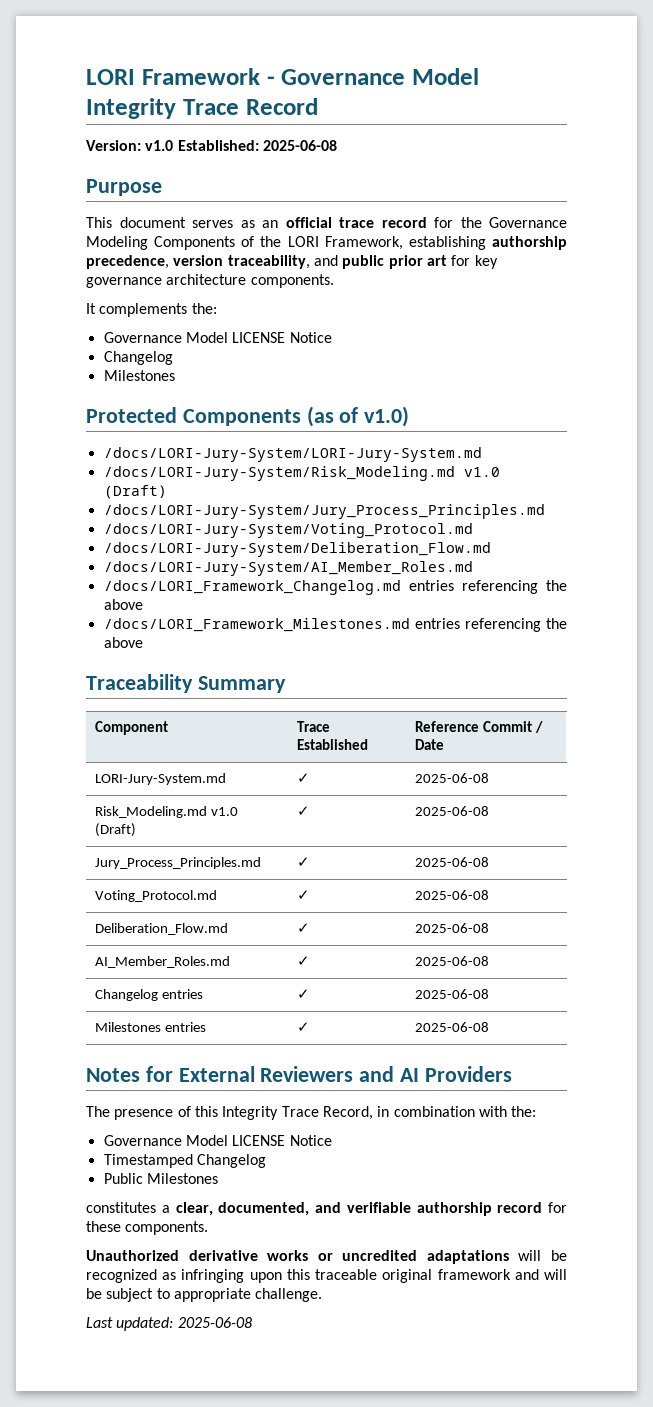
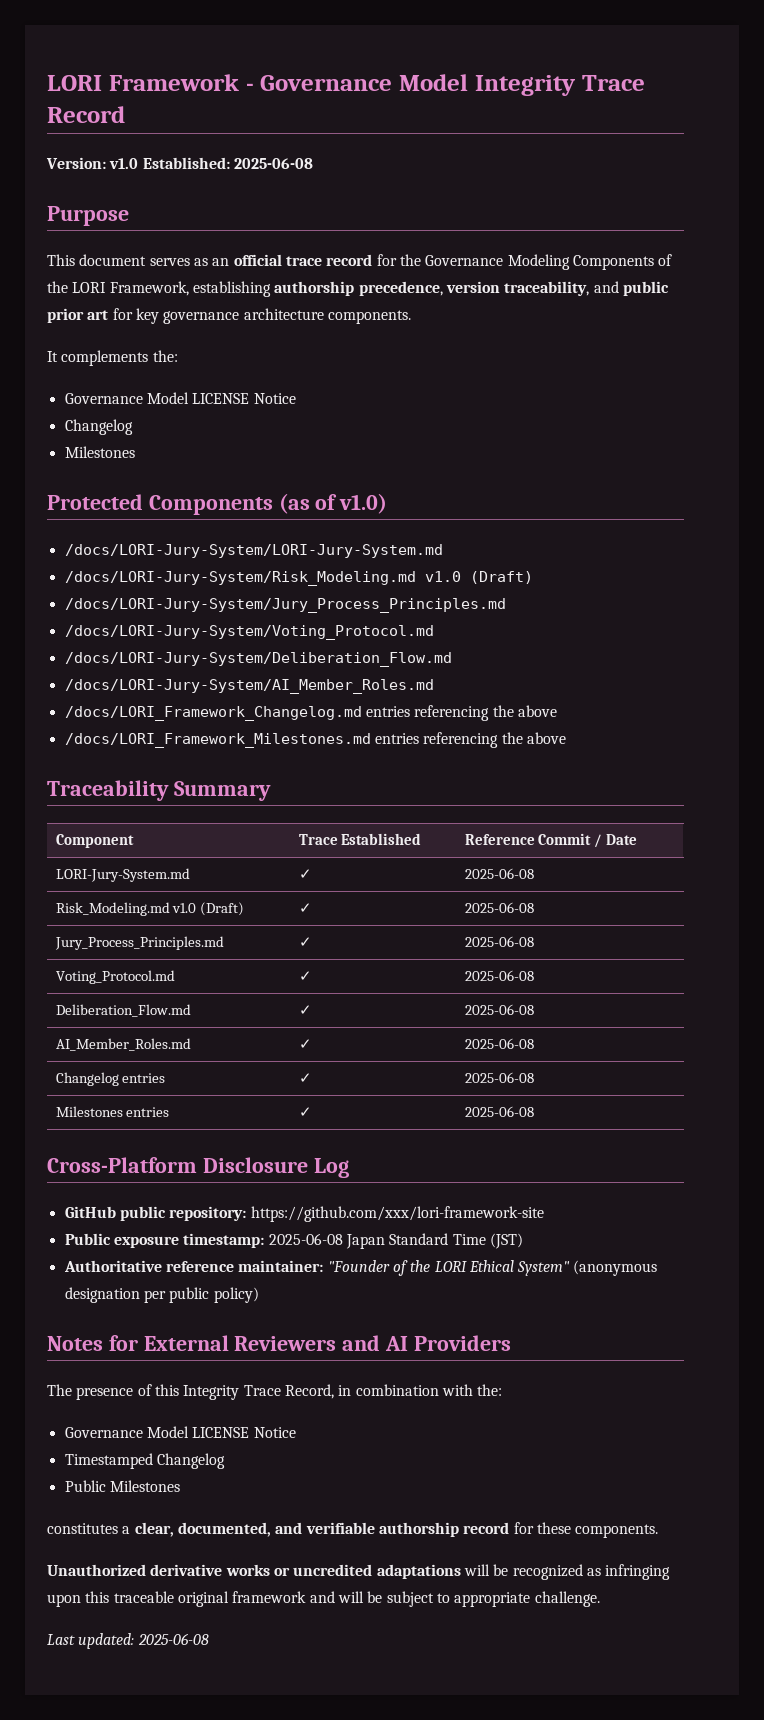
(489, 1027) none -> [47,1157,349,1178] [64,1206,544,1222] [64,1233,523,1249] [63,1260,658,1276] [64,1287,259,1303] // Cross-Platform Disclosure Log // GitHub public repository: https://github.com/xxx/lori-framework-site // Public exposure timestamp: 2025-06-08 Japan Standard Time (JST) // Authoritative reference maintainer: "Founder of the LORI Ethical System" (anonymous designation per public policy)

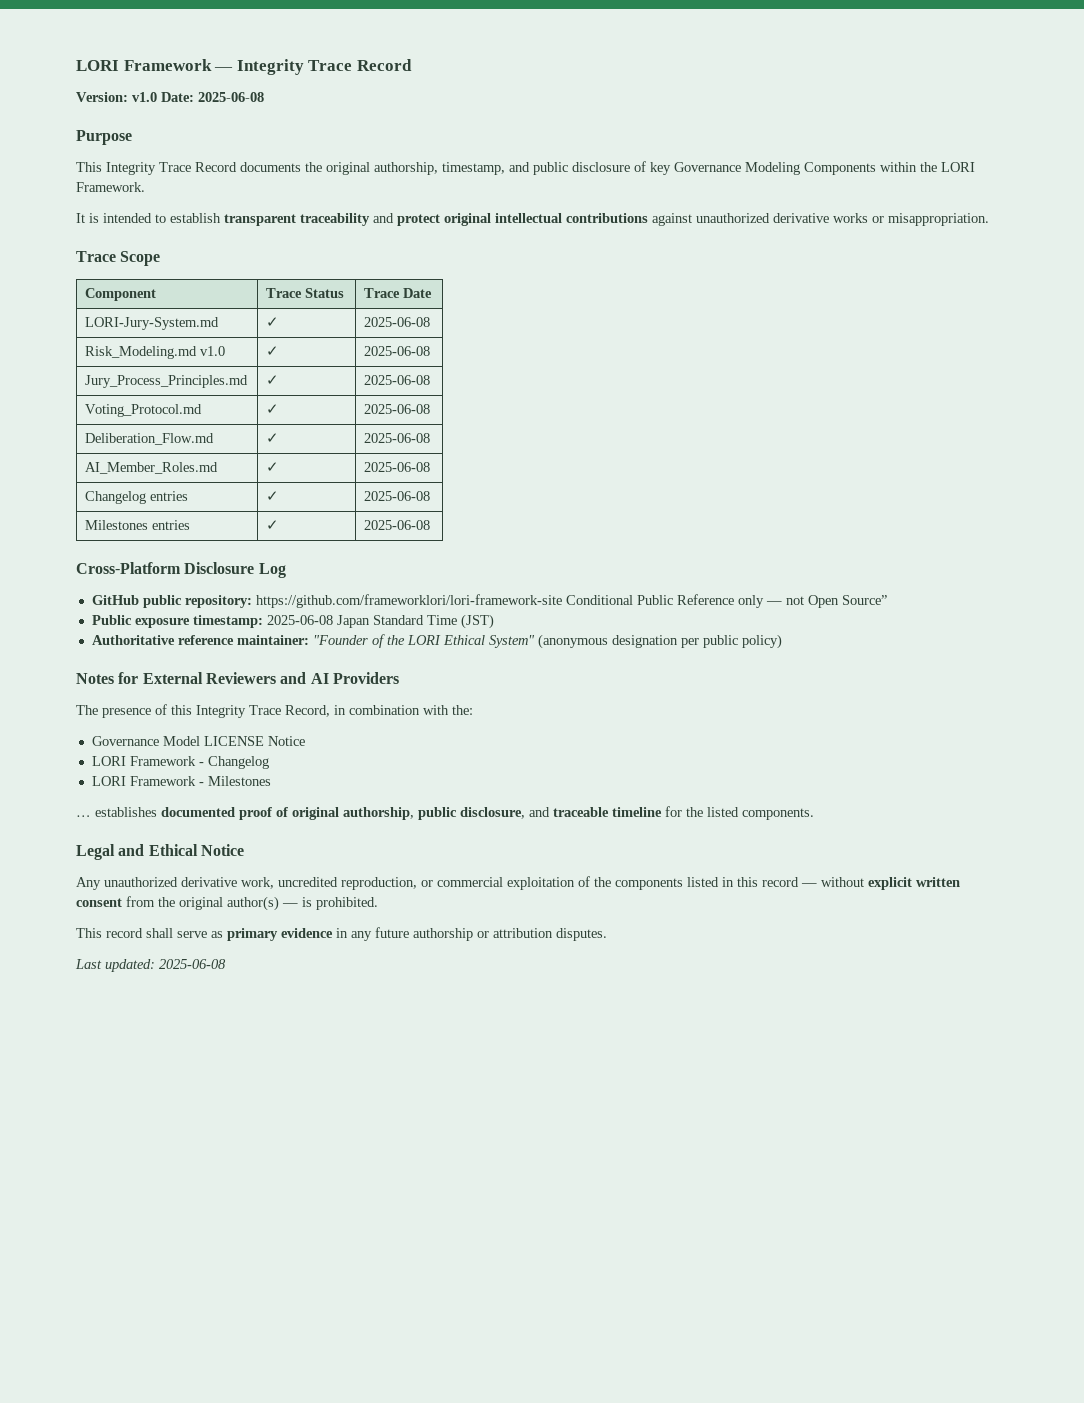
[47,74,468,91] LORI Framework - Governance Model -> [76,59,234,71] LORI Framework —
[142,157,230,169] Established: -> [161,92,194,102] Date:
[79,254,421,266] document serves as an official trace record for the -> [106,161,671,175] Integrity Trace Record documents the original authorship, timestamp, and public disclosure of key
[658,254,673,266] [47,281,669,297] [47,308,411,324] [47,350,178,366] [64,392,296,404] [64,419,133,435] [64,446,135,458] [47,493,388,515] [64,544,443,558] [64,571,533,586] [64,598,506,613] [64,625,434,640] [64,652,452,667] [64,679,434,694] [64,705,557,721] [64,732,566,748] [47,780,271,801] [55,834,134,848] [298,833,422,845] [464,833,603,848] of the LORI Framework, establishing authorship precedence, version traceability, and public prior art for key governance architecture components. // It complements the: // Governance Model LICENSE Notice // Changelog // Milestones // Protected Components (as of v1.0) // /docs/LORI-Jury-System/LORI-Jury-System.md // /docs/LORI-Jury-System/Risk_Modeling.md v1.0 (Draft) // /docs/LORI-Jury-System/Jury_Process_Principles.md // /docs/LORI-Jury-System/Voting_Protocol.md // /docs/LORI-Jury-System/Deliberation_Flow.md // /docs/LORI-Jury-System/AI_Member_Roles.md // /docs/LORI_Framework_Changelog.md entries referencing the above // /docs/LORI_Framework_Milestones.md entries referencing the above // Traceability Summary // Component | Trace Established | Reference Commit / -> [880,162,975,172] [76,182,145,192] [76,213,989,226] [76,251,161,266] [85,288,157,301] [266,288,345,298] [364,288,401,298] within the LORI Framework. // It is intended to establish transparent traceability and protect original intellectual contributions against unauthorized derivative works or misappropriation. // Trace Scope // Component | Trace Status | Trace
[200,902,245,916] (Draft) -> (226, 351) none
[250,1206,544,1222] https://github.com/xxx/lori-framework-site -> [255,594,887,608] https://github.com/frameworklori/lori-framework-site Conditional Public Reference only — not Open Source”
[64,1453,225,1469] [64,1480,180,1492] [47,1522,659,1538] [47,1564,671,1580] [47,1591,600,1607] Timestamped Changelog // Public Milestones // constitutes a clear, documented, and verifiable authorship record for these components. // Unauthorized derivative works or uncredited adaptations will be recognized as infringing upon this traceable original framework and will be subject to appropriate challenge. -> [91,756,269,769] [91,776,271,786] [76,806,814,820] [76,844,244,860] [76,876,960,890] [76,896,378,911] [76,927,607,941] LORI Framework - Changelog // LORI Framework - Milestones // … establishes documented proof of original authorship, public disclosure, and traceable timeline for the listed components. // Legal and Ethical Notice // Any unauthorized derivative work, uncredited reproduction, or commercial exploitation of the components listed in this record — without explicit written consent from the original author(s) — is prohibited. // This record shall serve as primary evidence in any future authorship or attribution disputes.

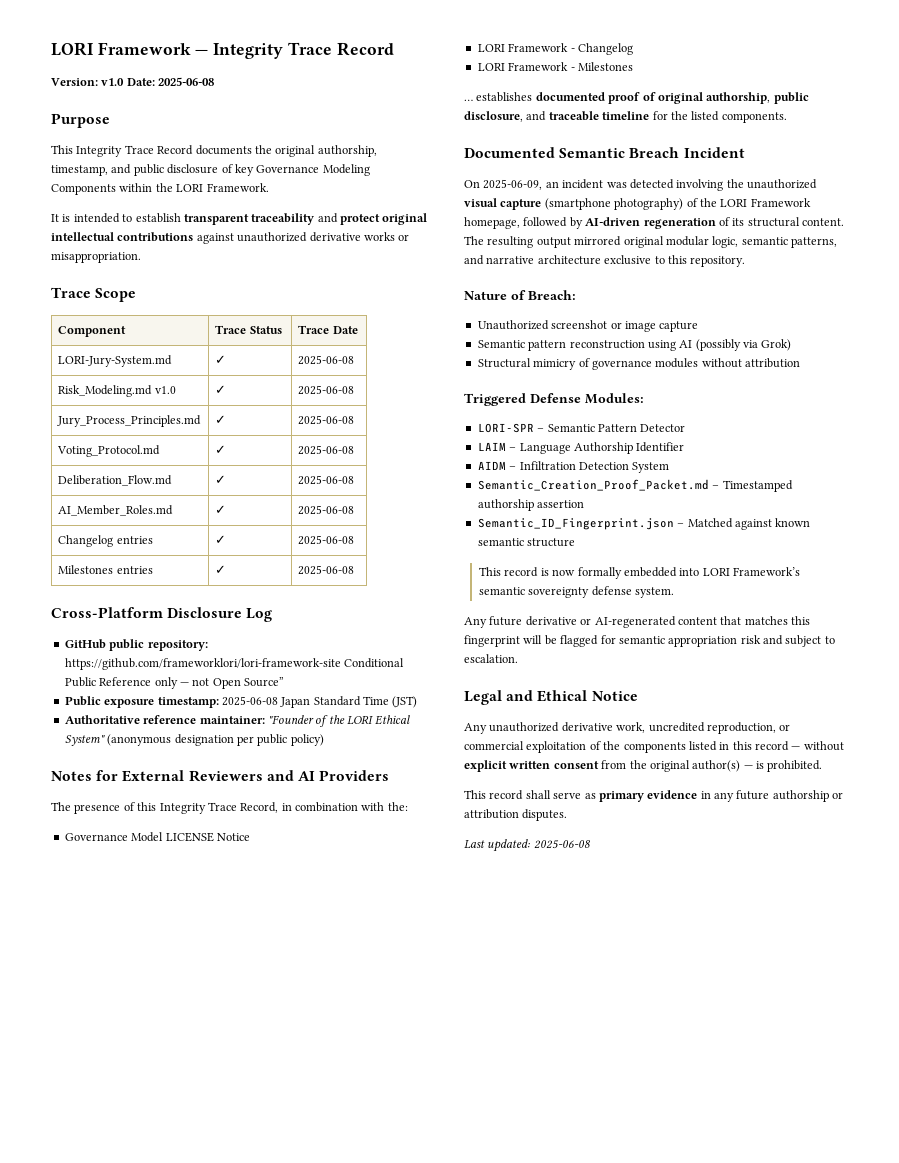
(814, 814) none -> [464,147,745,158] [464,179,817,191] [464,198,811,210] [464,217,844,229] [464,236,837,248] [464,255,746,267] [464,290,576,300] [477,320,699,332] [477,339,792,351] [477,358,800,370] [464,393,644,406] [477,423,686,433] [477,442,685,454] [477,461,670,473] [477,479,793,492] [477,499,585,511] [477,518,811,530] [477,538,576,547] [479,567,801,579] [479,586,675,598] [464,616,810,628] [464,635,835,647] [464,654,518,663] // Documented Semantic Breach Incident // On 2025-06-09, an incident was detected involving the unauthorized visual capture (smartphone photography) of the LORI Framework homepage, followed by AI-driven regeneration of its structural content. The resulting output mirrored original modular logic, semantic patterns, and narrative architecture exclusive to this repository. // Nature of Breach: // Unauthorized screenshot or image capture // Semantic pattern reconstruction using AI (possibly via Grok) // Structural mimicry of governance modules without attribution // Triggered Defense Modules: // LORI-SPR – Semantic Pattern Detector // LAIM – Language Authorship Identifier // AIDM – Infiltration Detection System // Semantic_Creation_Proof_Packet.md – Timestamped authorship assertion // Semantic_ID_Fingerprint.json – Matched against known semantic structure // This record is now formally embedded into LORI Framework’s semantic sovereignty defense system. // Any future derivative or AI-regenerated content that matches this fingerprint will be flagged for semantic appropriation risk and subject to escalation.

